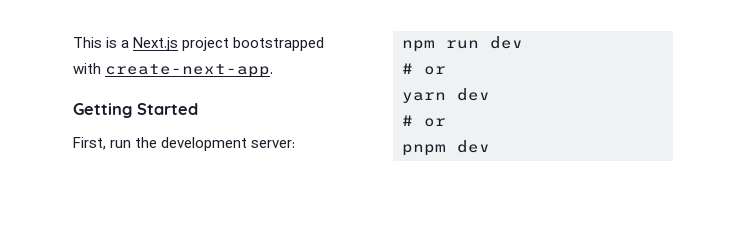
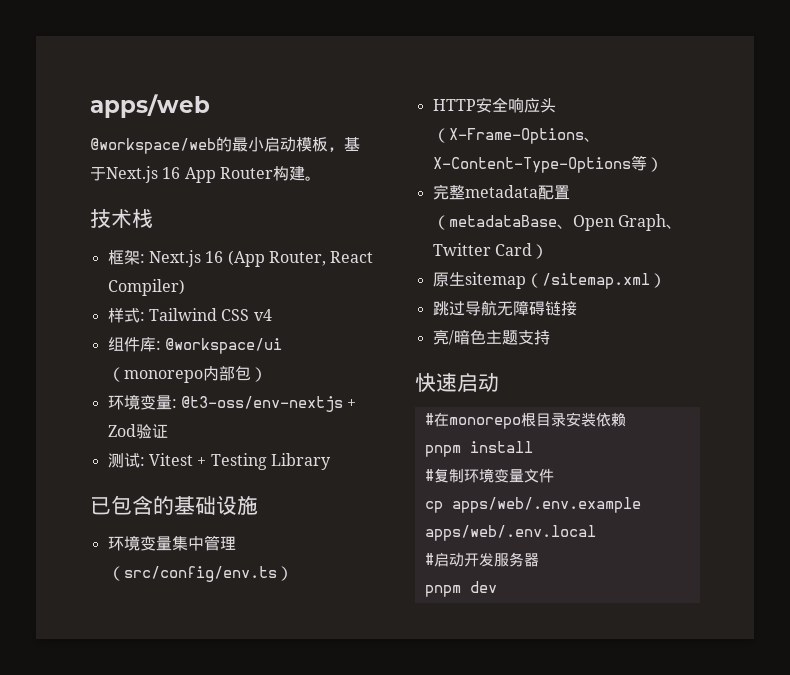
[73,37,325,51] [73,63,274,78] [73,103,198,118] [73,137,296,151] [402,36,523,52] [402,63,446,75] [402,88,490,103] [402,115,446,127] This is a Next.js project bootstrapped with create-next-app. // Getting Started // First, run the development server: // npm run dev // # or // yarn dev // # or -> [90,94,210,118] [90,137,360,154] [90,166,321,183] [90,209,153,228] [107,250,374,267] [107,279,185,296] [107,308,272,323] [107,337,282,354] [107,365,267,383] [107,394,357,412] [107,424,168,439] [107,453,331,470] [90,495,258,515] [107,535,236,551] [107,566,293,582] [432,97,556,113] [432,128,600,144] [432,155,663,173] [432,184,570,200] [432,214,682,231] [432,243,548,259] [432,272,666,289] [432,300,577,316] [432,329,550,345] [415,372,499,392] [424,412,626,429] [424,441,533,457] [424,468,554,483] [424,497,641,513] [424,525,596,541] [424,552,539,567] apps/web // @workspace/web的最小启动模板，基于Next.js 16 App Router构建。 // 技术栈 // 框架: Next.js 16 (App Router, React Compiler) // 样式: Tailwind CSS v4 // 组件库: @workspace/ui（monorepo内部包） // 环境变量: @t3-oss/env-nextjs + Zod验证 // 测试: Vitest + Testing Library // 已包含的基础设施 // 环境变量集中管理（src/config/env.ts） // HTTP安全响应头（X-Frame-Options、X-Content-Type-Options等） // 完整metadata配置（metadataBase、Open Graph、Twitter Card） // 原生sitemap（/sitemap.xml） // 跳过导航无障碍链接 // 亮/暗色主题支持 // 快速启动 // #在monorepo根目录安装依赖 // pnpm install // #复制环境变量文件 // cp apps/web/.env.example apps/web/.env.local // #启动开发服务器

